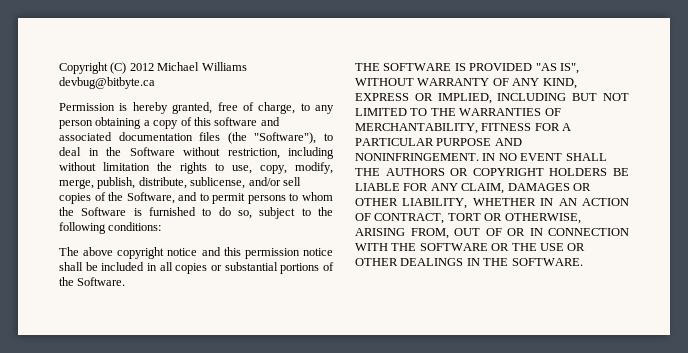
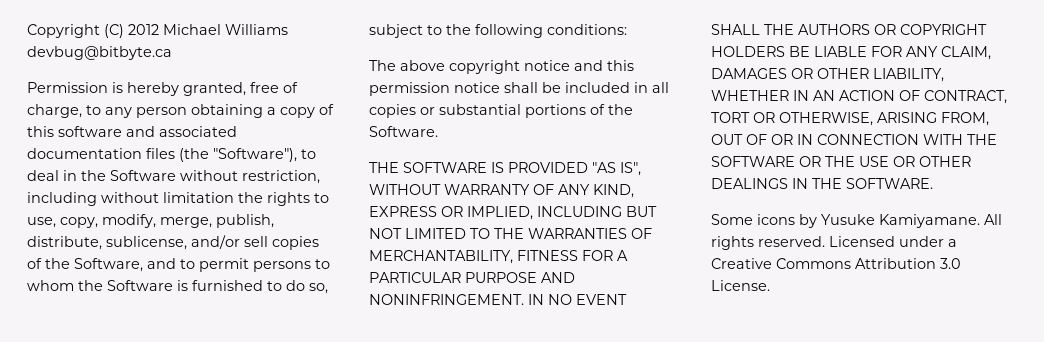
(583, 262) none -> [711,214,1002,228] [711,236,957,250] [711,258,961,269] [711,280,770,291] // Some icons by Yusuke Kamiyamane. All rights reserved. Licensed under a Creative Commons Attribution 3.0 License.

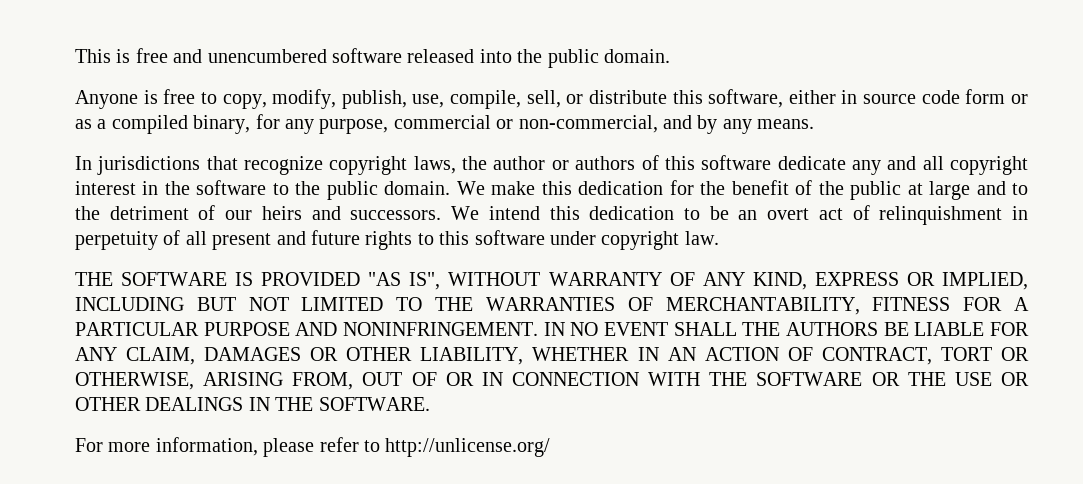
[27,24,288,38] [27,46,172,60] [27,82,298,96] [27,104,334,118] [27,126,237,137] [27,148,316,162] [27,170,320,184] [27,192,329,206] [27,214,274,228] [27,235,319,250] [27,258,330,272] [27,280,328,294] [369,24,627,38] [369,60,634,74] [369,82,669,96] [369,104,633,118] [369,126,438,137] Copyright (C) 2012 Michael Williams devbug@bitbyte.ca // Permission is hereby granted, free of charge, to any person obtaining a copy of this software and associated documentation files (the "Software"), to deal in the Software without restriction, including without limitation the rights to use, copy, modify, merge, publish, distribute, sublicense, and/or sell copies of the Software, and to permit persons to whom the Software is furnished to do so, subject to the following conditions: // The above copyright notice and this permission notice shall be included in all copies or substantial portions of the Software. -> [75,48,670,68] [75,89,1029,109] [75,114,815,134] [75,155,1029,175] [75,180,1028,200] [75,205,1028,225] [75,230,719,250] This is free and unencumbered software released into the public domain. // Anyone is free to copy, modify, publish, use, compile, sell, or distribute this software, either in source code form or as a compiled binary, for any purpose, commercial or non-commercial, and by any means. // In jurisdictions that recognize copyright laws, the author or authors of this software dedicate any and all copyright interest in the software to the public domain. We make this dedication for the benefit of the public at large and to the detriment of our heirs and successors. We intend this dedication to be an overt act of relinquishment in perpetuity of all present and future rights to this software under copyright law.
[874,24,987,35] [711,46,785,57] OR COPYRIGHT HOLDERS -> (878, 329) none
[711,214,1002,228] [711,236,957,250] [711,258,961,269] [711,280,770,291] Some icons by Yusuke Kamiyamane. All rights reserved. Licensed under a Creative Commons Attribution 3.0 License. -> [75,437,551,457] For more information, please refer to http://unlicense.org/

